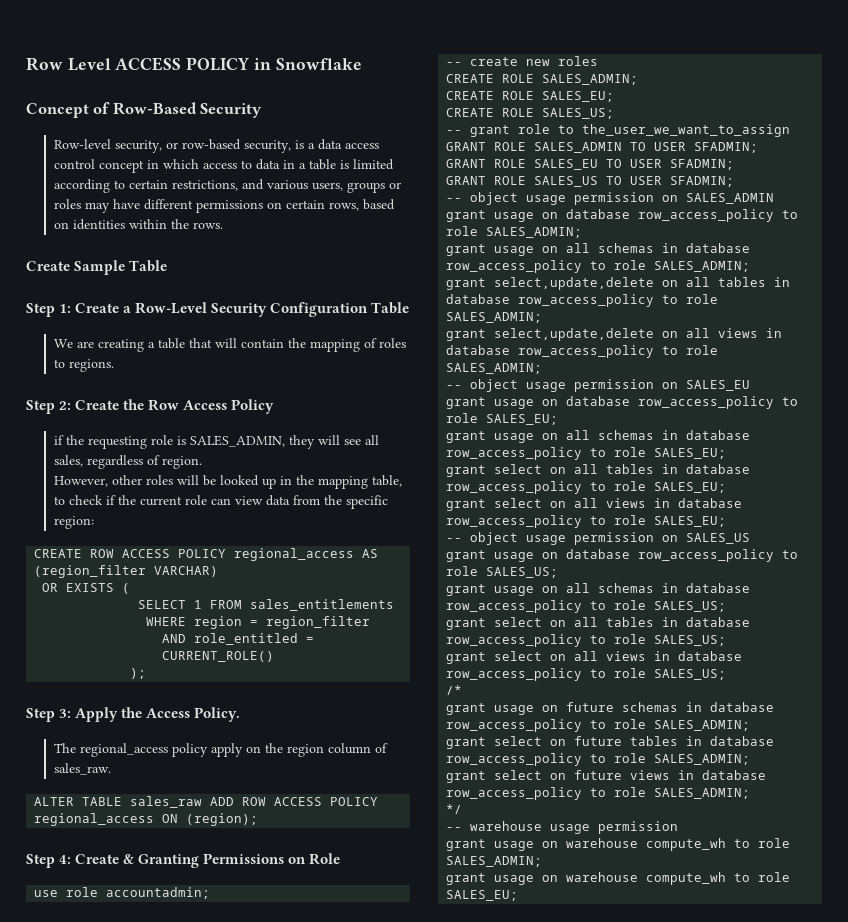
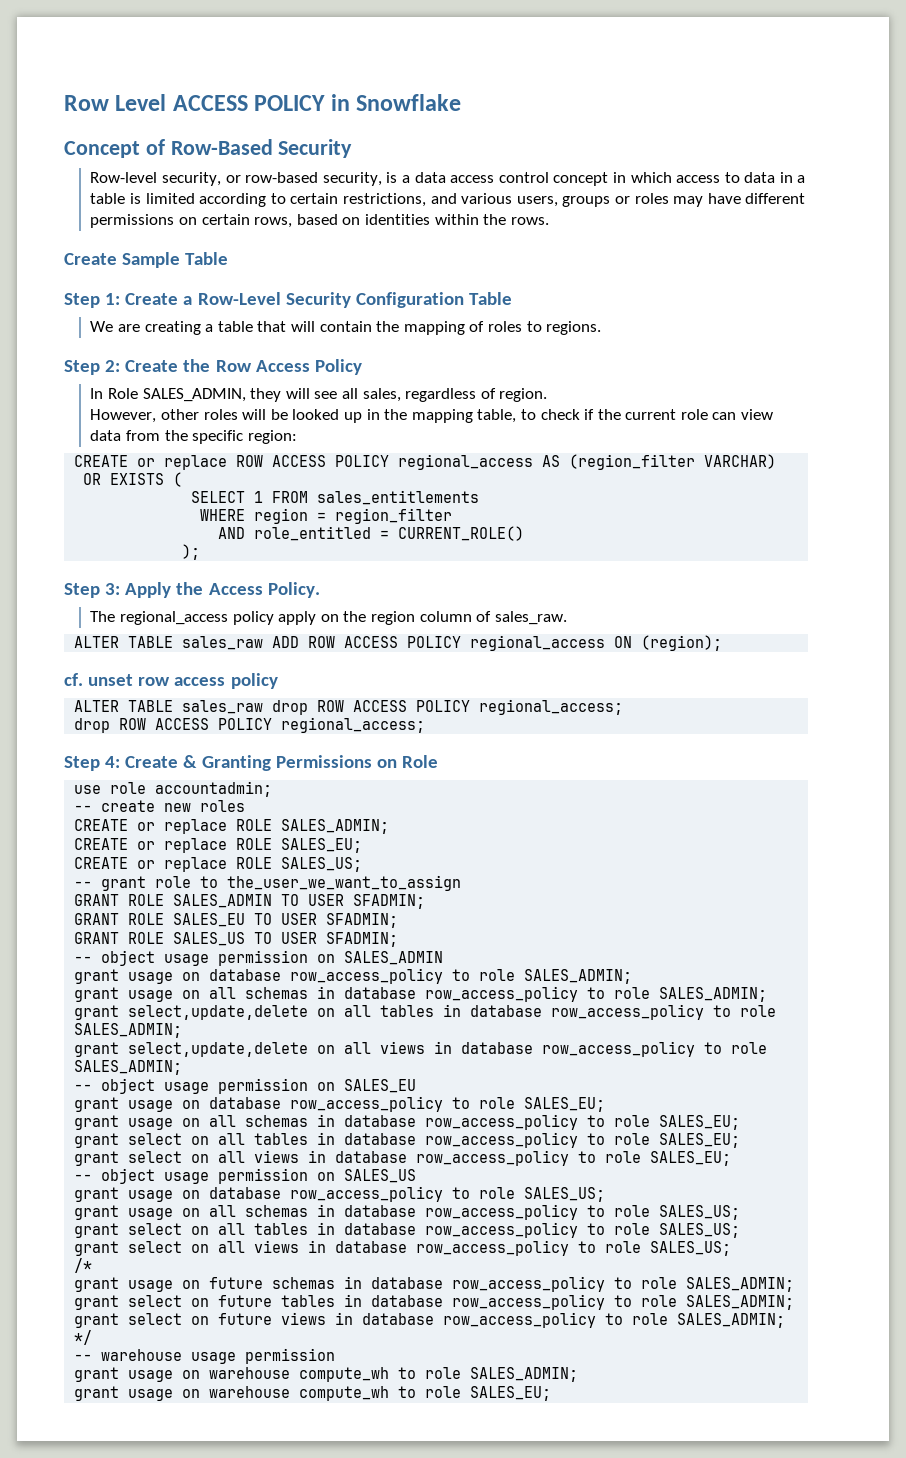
[53,435,186,449] if the requesting role is -> [90,388,139,399] In Role
(83, 553) none -> [137,455,228,470] or replace
(259, 819) none -> [64,673,278,689] [74,699,624,715] [74,717,426,733] // cf. unset row access policy // ALTER TABLE sales_raw drop ROW ACCESS POLICY regional_access; // drop ROW ACCESS POLICY regional_access;
(495, 78) none -> [137,819,228,834] or replace
(495, 95) none -> [137,838,228,853] or replace
(495, 112) none -> [137,857,228,872] or replace

